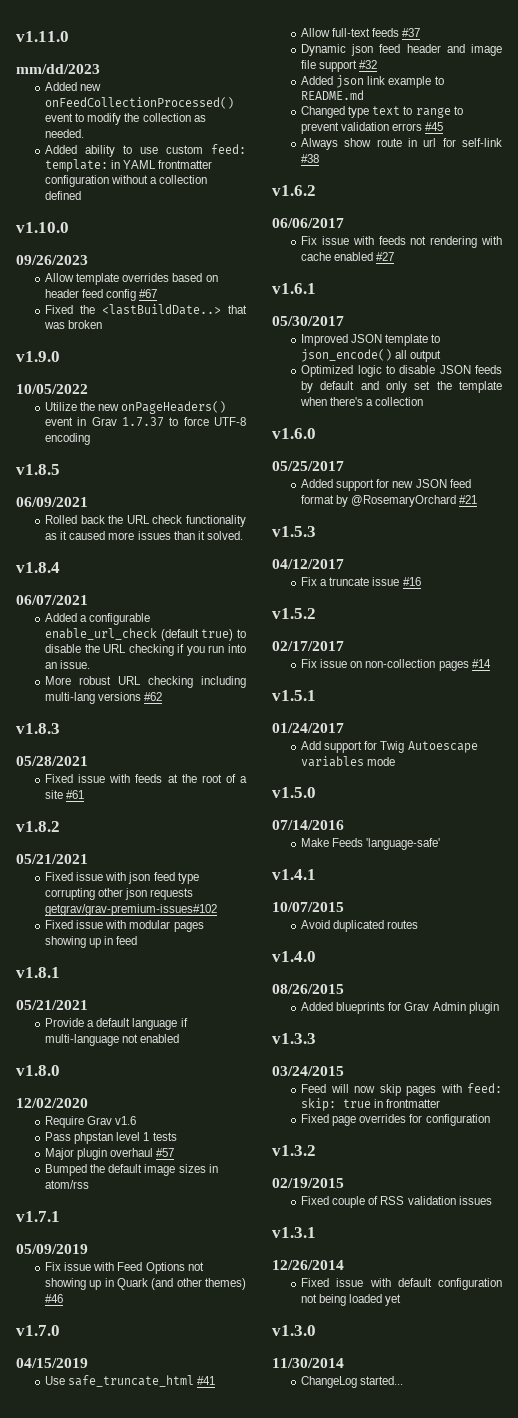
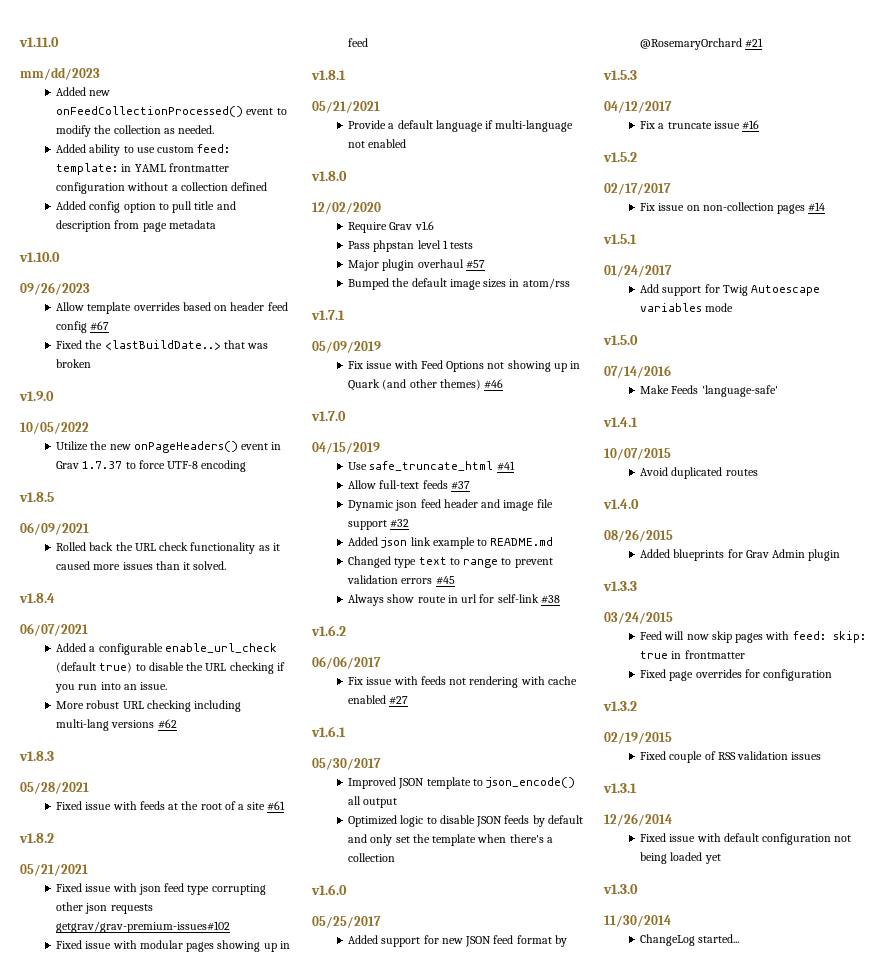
(82, 195) none -> [56,201,236,213] [56,220,216,232] // Added config option to pull title and description from page metadata

